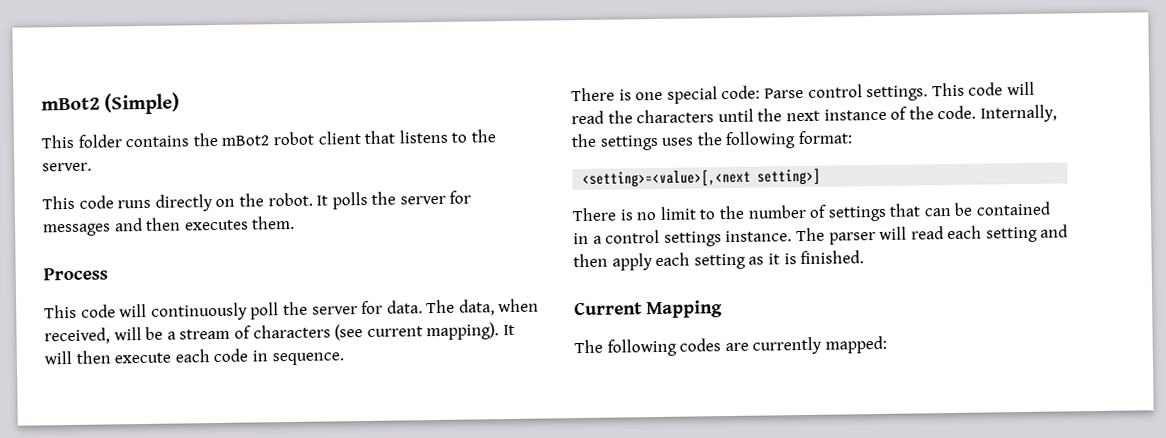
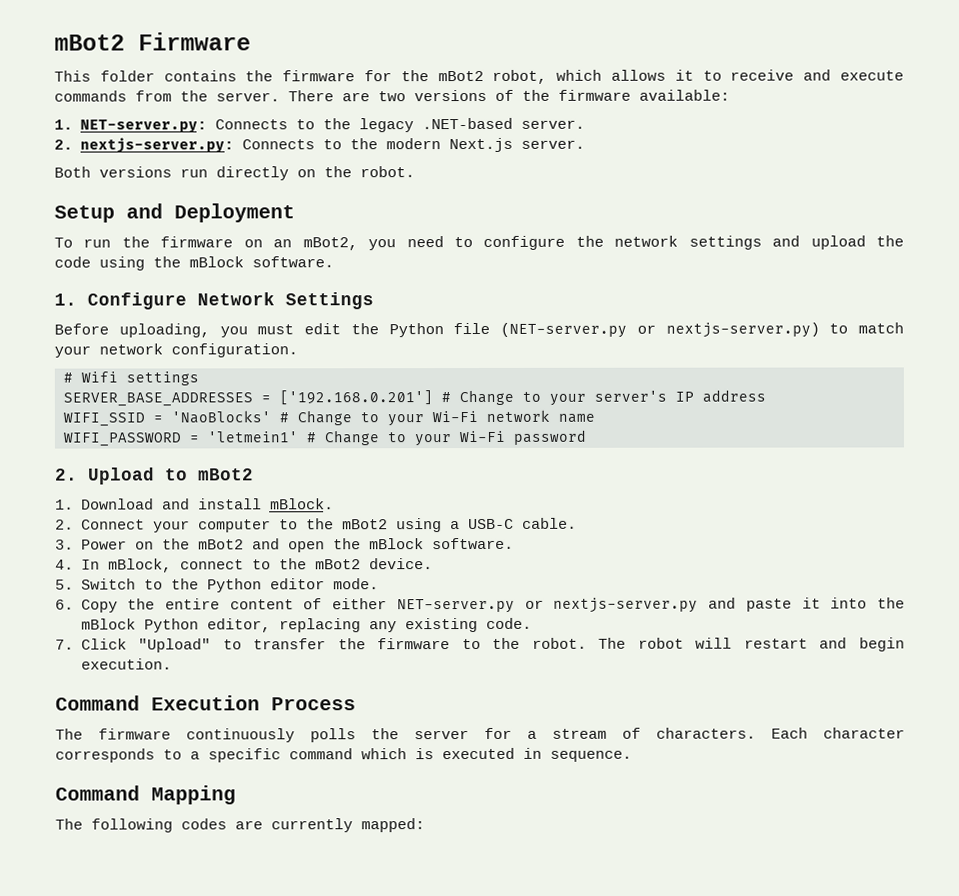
[41,92,181,115] mBot2 (Simple) -> [54,32,251,51] mBot2 Firmware
[221,129,496,146] [42,162,92,172] [42,190,472,212] [43,215,296,237] [43,267,108,281] [44,298,540,321] [44,322,515,345] [44,348,344,366] [571,81,1035,104] [571,104,1057,125] [571,130,852,151] [582,167,822,189] [572,201,1051,222] [573,224,1069,247] [573,250,865,271] [574,301,643,316] mBot2 robot client that listens to the server. // This code runs directly on the robot. It polls the server for messages and then executes them. // Process // This code will continuously poll the server for data. The data, when received, will be a stream of characters (see current mapping). It will then execute each code in sequence. // There is one special code: Parse control settings. This code will read the characters until the next instance of the code. Internally, the settings uses the following format: // <setting>=<value>[,<next setting>] // There is no limit to the number of settings that can be contained in a control settings instance. The parser will read each setting and then apply each setting as it is finished. // Current -> [282,69,904,84] [54,89,730,102] [54,117,585,133] [54,137,585,154] [54,166,415,181] [54,203,295,223] [54,235,904,251] [54,256,334,271] [54,292,374,310] [54,322,904,338] [54,343,298,358] [63,371,199,386] [63,389,766,407] [63,409,595,427] [63,429,586,447] [55,467,254,485] [55,498,334,510] [55,517,577,533] [55,537,514,553] [55,558,433,573] [55,578,379,593] [55,597,906,614] [80,617,532,633] [55,637,906,653] [80,658,172,670] [55,695,356,711] [55,727,905,743] [55,747,632,763] [55,785,140,801] firmware for the mBot2 robot, which allows it to receive and execute commands from the server. There are two versions of the firmware available: // 1. NET-server.py: Connects to the legacy .NET-based server. // 2. nextjs-server.py: Connects to the modern Next.js server. // Both versions run directly on the robot. // Setup and Deployment // To run the firmware on an mBot2, you need to configure the network settings and upload the code using the mBlock software. // 1. Configure Network Settings // Before uploading, you must edit the Python file (NET-server.py or nextjs-server.py) to match your network configuration. // # Wifi settings // SERVER_BASE_ADDRESSES = ['192.168.0.201'] # Change to your server's IP address // WIFI_SSID = 'NaoBlocks' # Change to your Wi-Fi network name // WIFI_PASSWORD = 'letmein1' # Change to your Wi-Fi password // 2. Upload to mBot2 // 1. Download and install mBlock. // 2. Connect your computer to the mBot2 using a USB-C cable. // 3. Power on the mBot2 and open the mBlock software. // 4. In mBlock, connect to the mBot2 device. // 5. Switch to the Python editor mode. // 6. Copy the entire content of either NET-server.py or nextjs-server.py and paste it into the mBlock Python editor, replacing any existing code. // 7. Click "Upload" to transfer the firmware to the robot. The robot will restart and begin execution. // Command Execution Process // The firmware continuously polls the server for a stream of characters. Each character corresponds to a specific command which is executed in sequence. // Command

